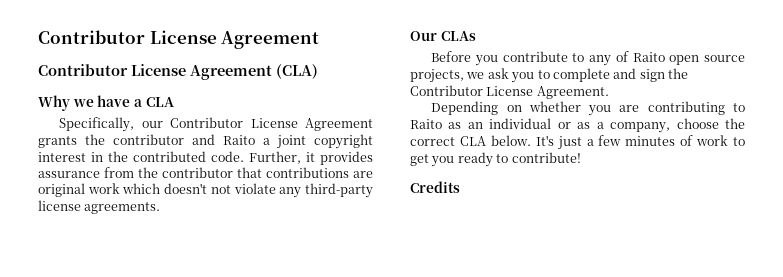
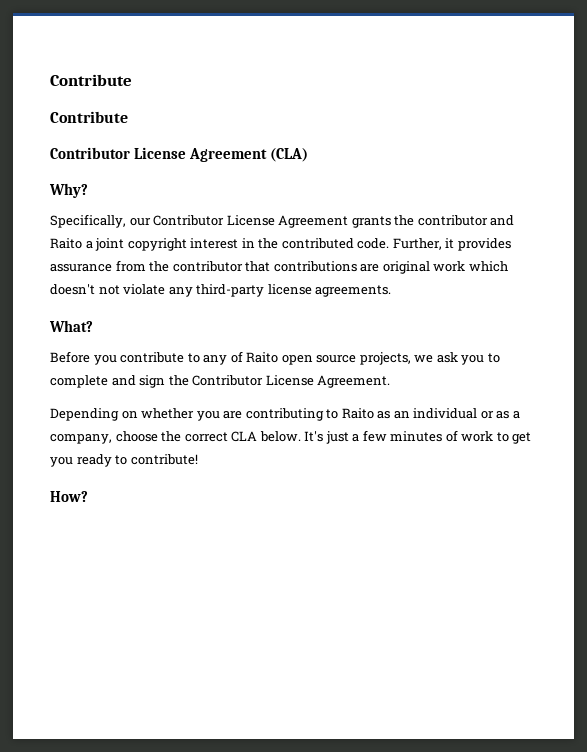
[38,30,320,49] Contributor License Agreement -> [50,74,132,86] [50,111,128,123] Contribute // Contribute
[38,95,174,111] Why we have a CLA -> [49,183,88,198] Why?
[410,31,476,41] Our CLAs -> [49,320,93,332] What?
[410,181,460,193] Credits -> [50,491,88,502] How?

